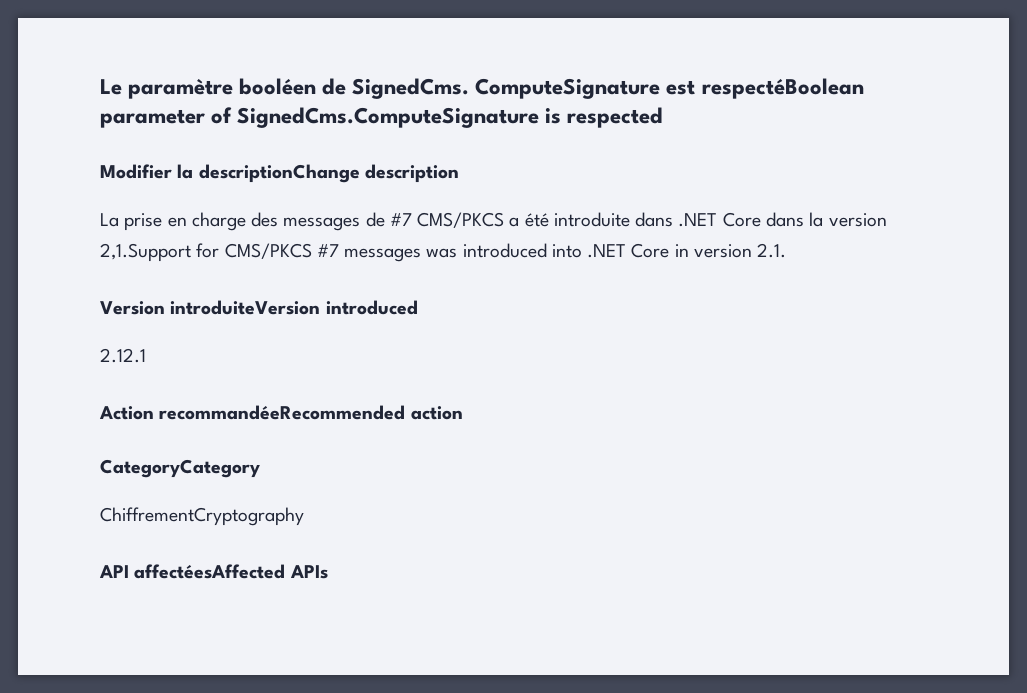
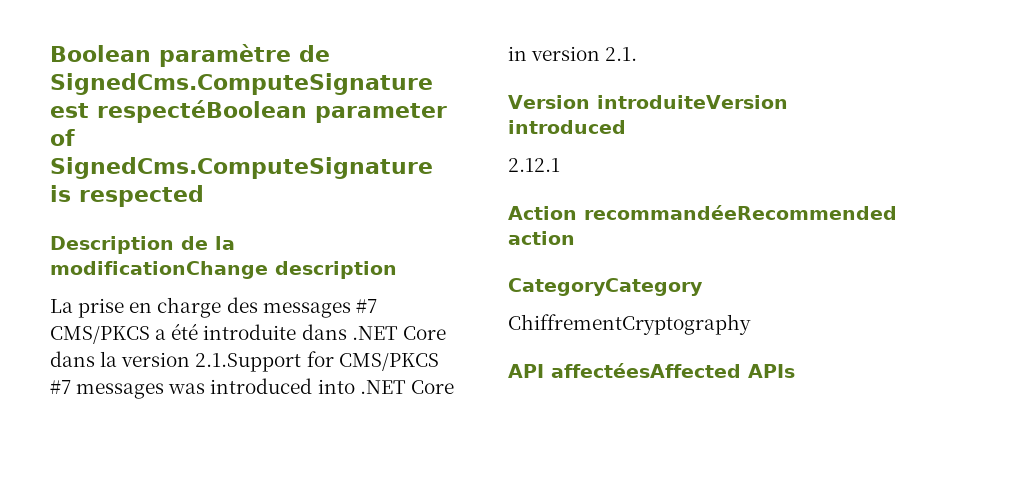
[100,78,661,99] Le paramètre booléen de SignedCms. ComputeSignature -> [50,44,330,67] [50,73,433,95] Boolean paramètre de SignedCms.ComputeSignature
[100,164,360,183] Modifier la descriptionChange -> [50,236,235,254] [50,261,268,279] Description de la modificationChange
[365,212,385,227] de -> (351, 310) none
[100,243,191,262] 2,1.Support -> [195,353,302,372] 2.1.Support

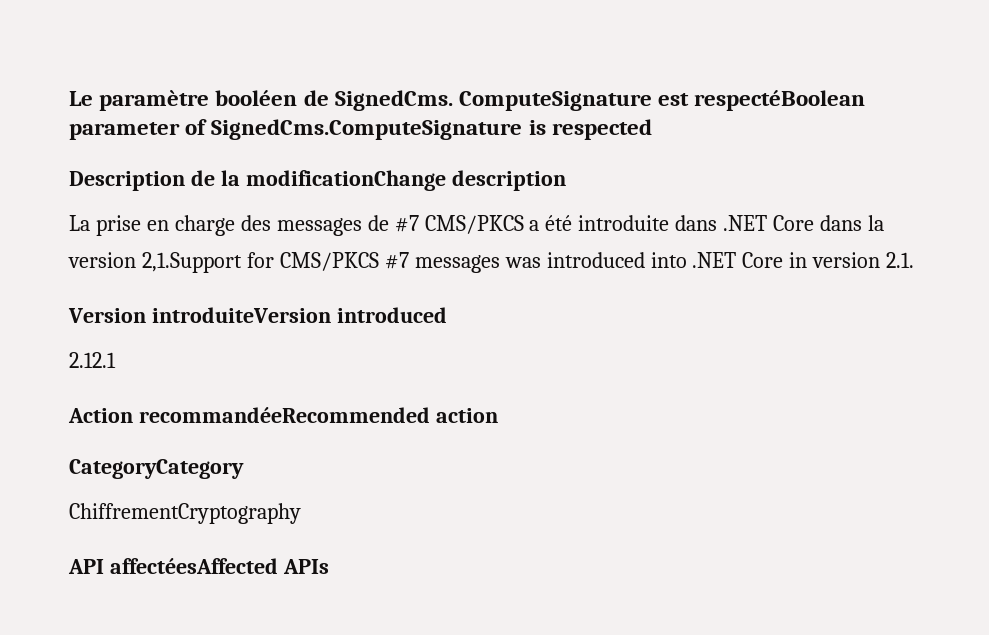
[50,44,330,67] [50,73,433,95] Boolean paramètre de SignedCms.ComputeSignature -> [69,90,653,111] Le paramètre booléen de SignedCms. ComputeSignature
(351, 310) none -> [367,215,389,231] de
[195,353,302,372] 2.1.Support -> [141,252,242,273] 2,1.Support

